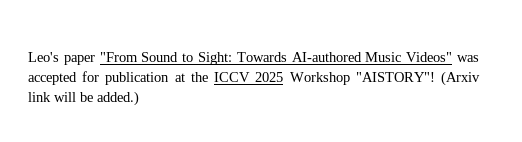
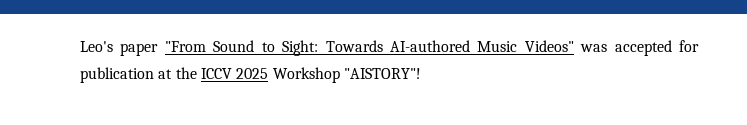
[441,71,481,86] [28,91,139,106] (Arxiv link will be added.) -> (421, 73) none

